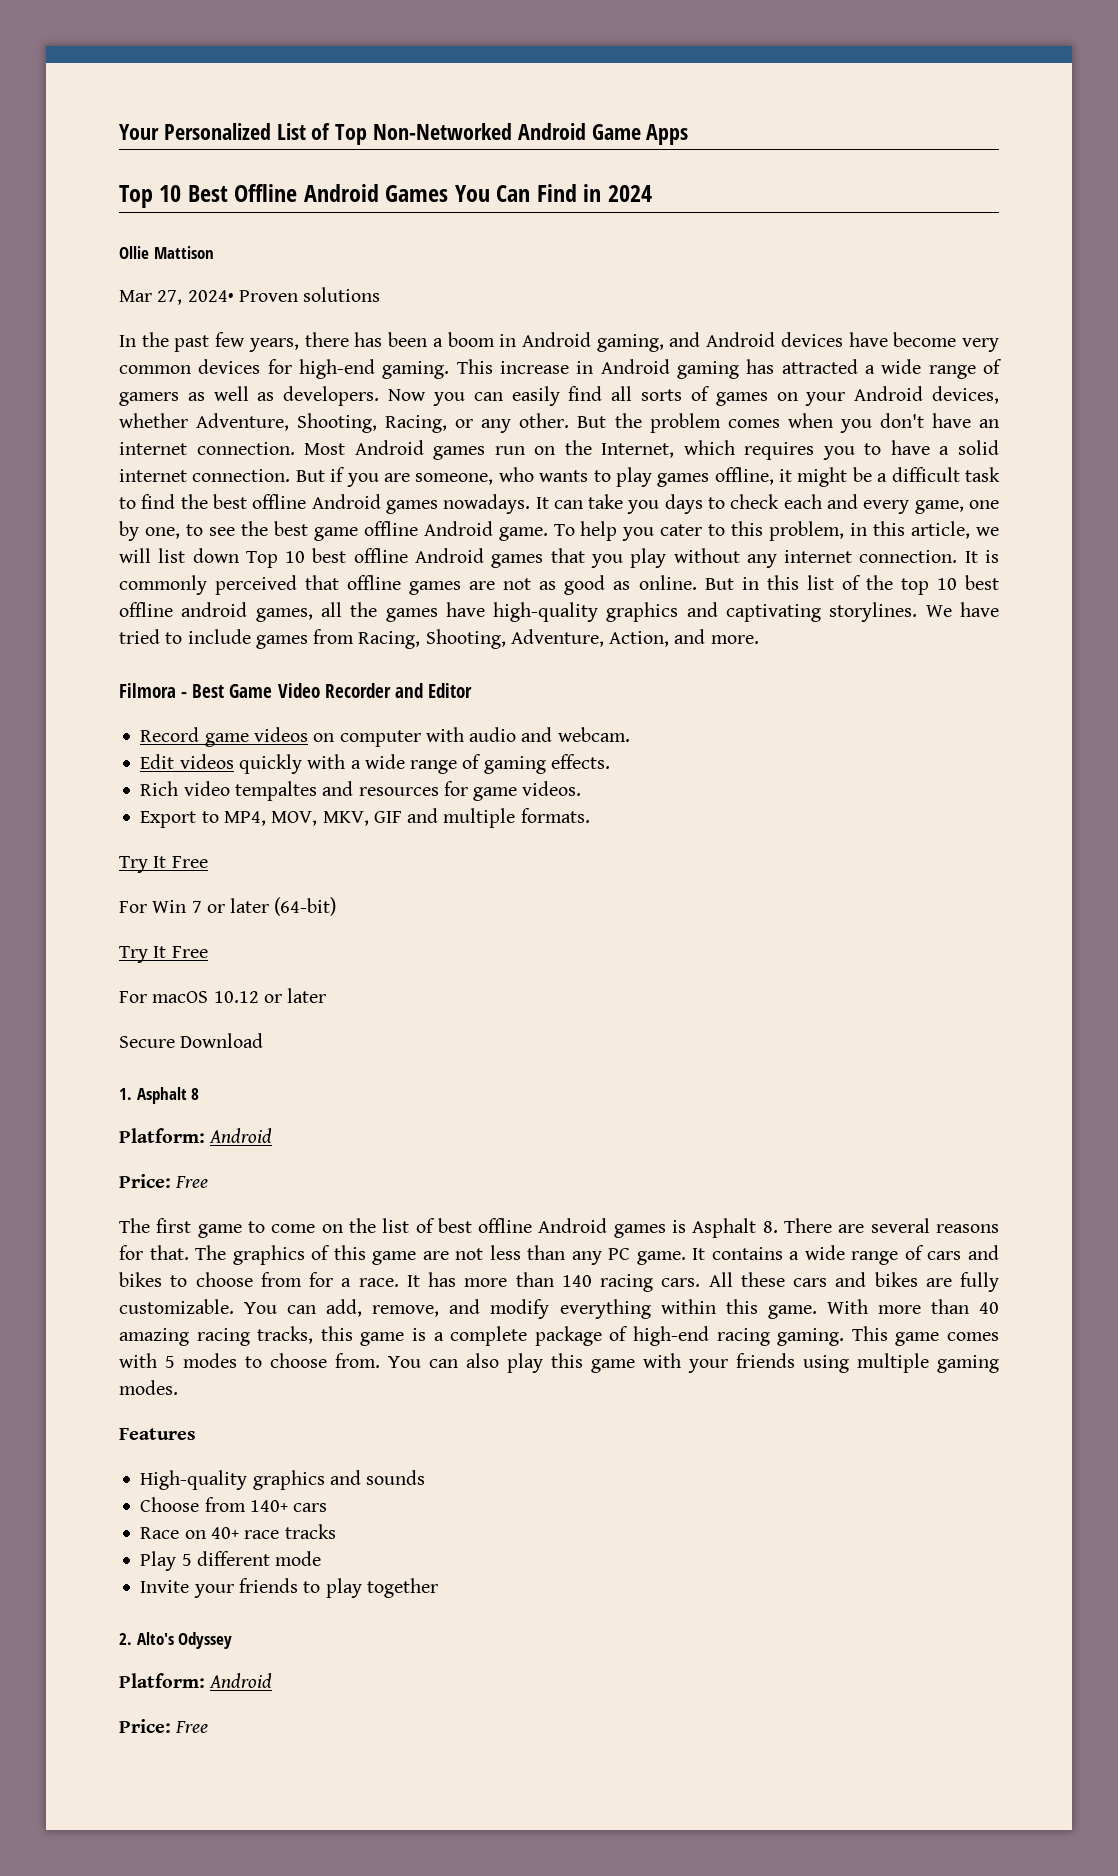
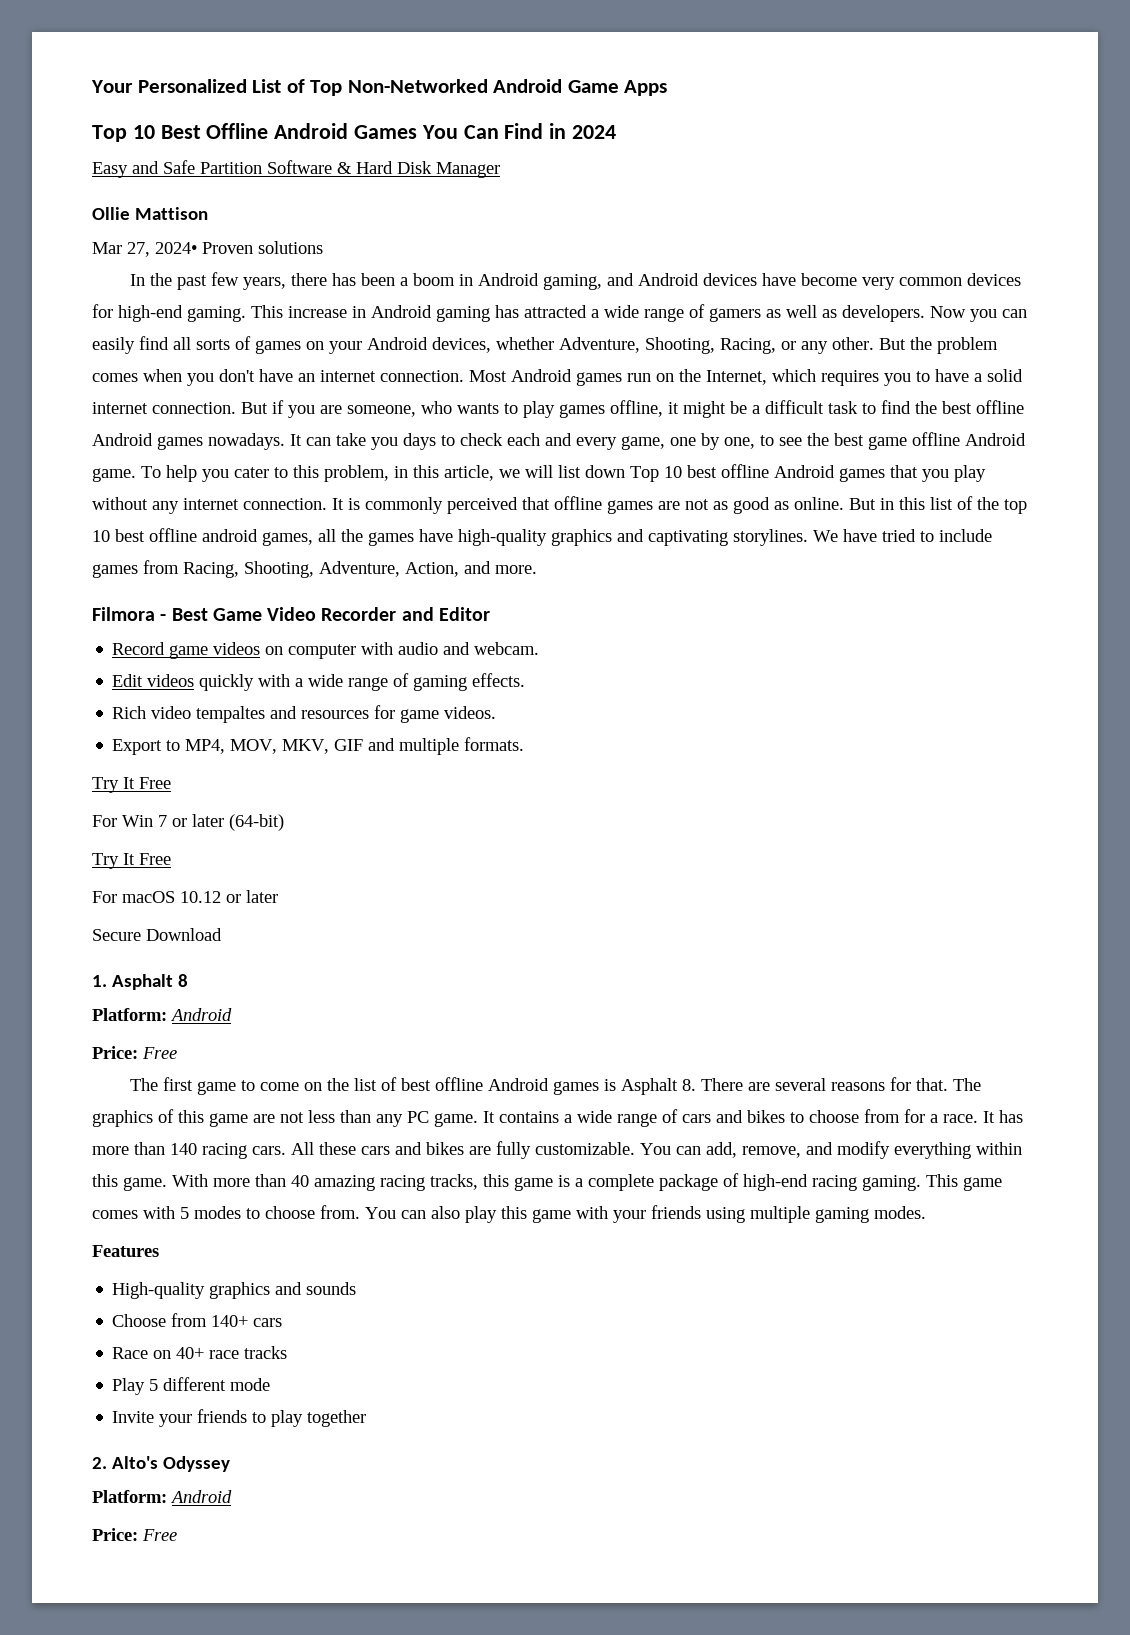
(652, 193) none -> [92,160,500,178] // Easy and Safe Partition Software & Hard Disk Manager

